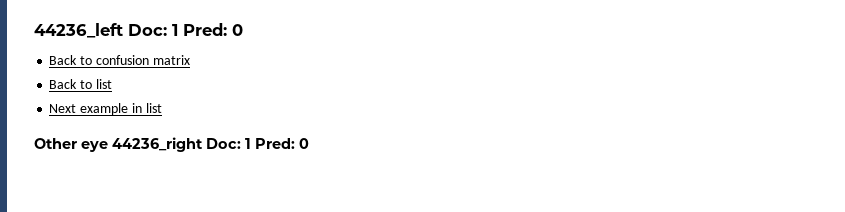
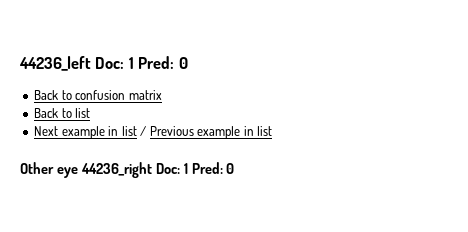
(162, 108) none -> [140,126,273,139] / Previous example in list

